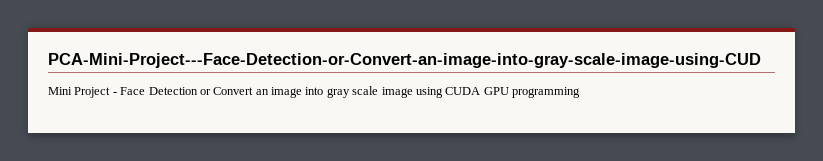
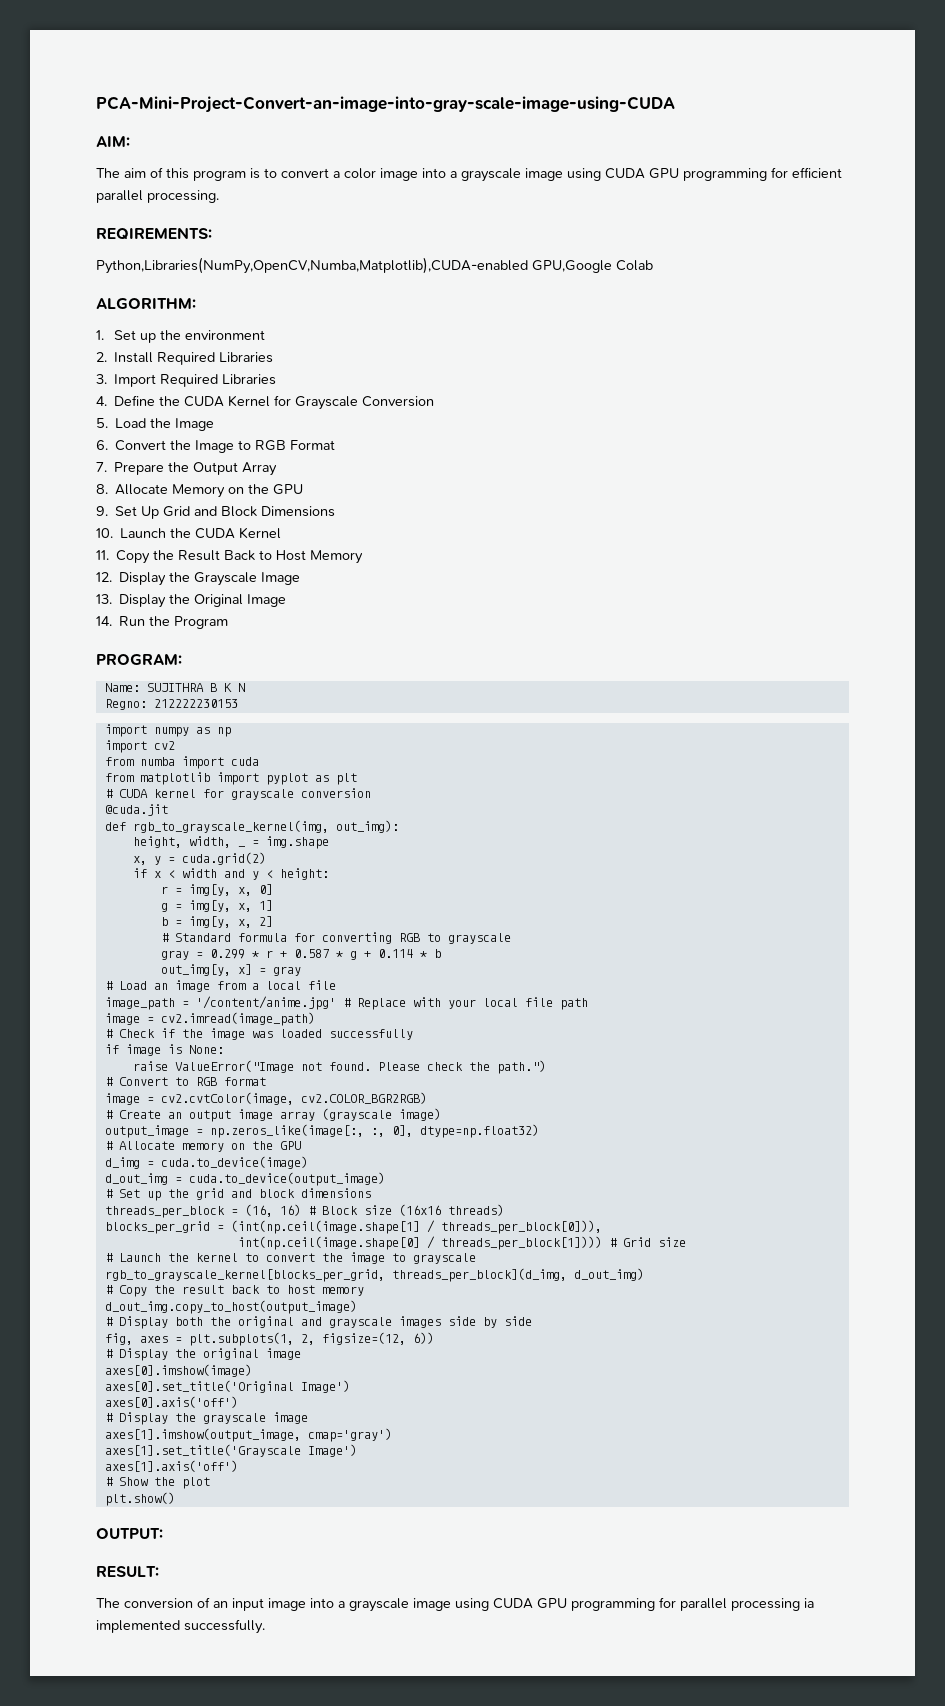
[48,53,761,68] [48,86,580,98] PCA-Mini-Project---Face-Detection-or-Convert-an-image-into-gray-scale-image-using-CUD // Mini Project - Face Detection or Convert an image into gray scale image using CUDA GPU programming -> [96,96,675,113] [96,136,130,147] [96,167,842,182] [96,190,219,203] [96,227,212,240] [96,257,653,274] [96,298,196,309] [96,330,266,343] [96,352,274,365] [96,374,277,387] [96,395,435,410] [96,418,215,431] [96,440,336,453] [96,462,278,476] [96,484,304,498] [96,506,336,519] [96,527,282,539] [96,550,364,564] [96,572,301,586] [96,594,287,608] [96,616,229,629] [96,654,182,665] [104,683,245,692] [104,699,238,710] [104,724,231,737] [104,740,175,753] [104,756,259,769] [104,772,357,785] [104,788,371,800] [104,804,168,816] [104,820,399,833] [132,836,245,848] [251,836,329,849] [132,852,266,865] [132,868,329,880] [160,884,273,896] [160,900,273,912] [160,916,273,928] [160,932,511,944] [160,949,441,960] [160,964,301,976] [104,980,336,992] [104,996,588,1010] [104,1012,315,1026] [104,1028,413,1040] [104,1044,224,1056] [132,1060,546,1074] [104,1077,266,1086] [104,1092,427,1105] [104,1108,441,1122] [104,1124,539,1138] [104,1141,301,1152] [104,1156,308,1169] [104,1172,385,1186] [104,1188,371,1201] [104,1204,504,1218] [104,1220,602,1234] [237,1236,686,1250] [104,1252,476,1264] [104,1268,644,1282] [104,1285,364,1297] [104,1300,357,1314] [104,1316,532,1329] [104,1332,434,1346] [104,1348,301,1361] [104,1364,252,1377] [104,1380,350,1393] [104,1396,238,1408] [104,1412,308,1425] [104,1428,392,1442] [104,1444,357,1457] [104,1460,238,1472] [104,1477,210,1489] [104,1492,175,1506] [96,1528,163,1539] [96,1566,159,1577] [96,1597,814,1612] [96,1619,265,1634] PCA-Mini-Project-Convert-an-image-into-gray-scale-image-using-CUDA // AIM: // The aim of this program is to convert a color image into a grayscale image using CUDA GPU programming for efficient parallel processing. // REQIREMENTS: // Python,Libraries(NumPy,OpenCV,Numba,Matplotlib),CUDA-enabled GPU,Google Colab // ALGORITHM: // 1. Set up the environment // 2. Install Required Libraries // 3. Import Required Libraries // 4. Define the CUDA Kernel for Grayscale Conversion // 5. Load the Image // 6. Convert the Image to RGB Format // 7. Prepare the Output Array // 8. Allocate Memory on the GPU // 9. Set Up Grid and Block Dimensions // 10. Launch the CUDA Kernel // 11. Copy the Result Back to Host Memory // 12. Display the Grayscale Image // 13. Display the Original Image // 14. Run the Program // PROGRAM: // Name: SUJITHRA B K N // Regno: 212222230153 // import numpy as np // import cv2 // from numba import cuda // from matplotlib import pyplot as plt // # CUDA kernel for grayscale conversion // @cuda.jit // def rgb_to_grayscale_kernel(img, out_img): // height, width, _ = img.shape // x, y = cuda.grid(2) // if x < width and y < height: // r = img[y, x, 0] // g = img[y, x, 1] // b = img[y, x, 2] // # Standard formula for converting RGB to grayscale // gray = 0.299 * r + 0.587 * g + 0.114 * b // out_img[y, x] = gray // # Load an image from a local file // image_path = '/content/anime.jpg' # Replace with your local file path // image = cv2.imread(image_path) // # Check if the image was loaded successfully // if image is None: // raise ValueError("Image not found. Please check the path.") // # Convert to RGB format // image = cv2.cvtColor(image, cv2.COLOR_BGR2RGB) // # Create an output image array (grayscale image) // output_image = np.zeros_like(image[:, :, 0], dtype=np.float32) // # Allocate memory on the GPU // d_img = cuda.to_device(image) // d_out_img = cuda.to_device(output_image) // # Set up the grid and block dimensions // threads_per_block = (16, 16) # Block size (16x16 threads) // blocks_per_grid = (int(np.ceil(image.shape[1] / threads_per_block[0])), // int(np.ceil(image.shape[0] / threads_per_block[1]))) # Grid size // # Launch the kernel to convert the image to grayscale // rgb_to_grayscale_kernel[blocks_per_grid, threads_per_block](d_img, d_out_img) // # Copy the result back to host memory // d_out_img.copy_to_host(output_image) // # Display both the original and grayscale images side by side // fig, axes = plt.subplots(1, 2, figsize=(12, 6)) // # Display the original image // axes[0].imshow(image) // axes[0].set_title('Original Image') // axes[0].axis('off') // # Display the grayscale image // axes[1].imshow(output_image, cmap='gray') // axes[1].set_title('Grayscale Image') // axes[1].axis('off') // # Show the plot // plt.show() // OUTPUT: // RESULT: // The conversion of an input image into a grayscale image using CUDA GPU programming for parallel processing ia implemented successfully.

